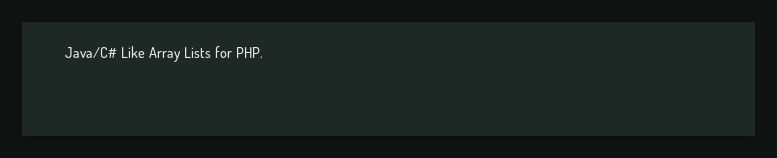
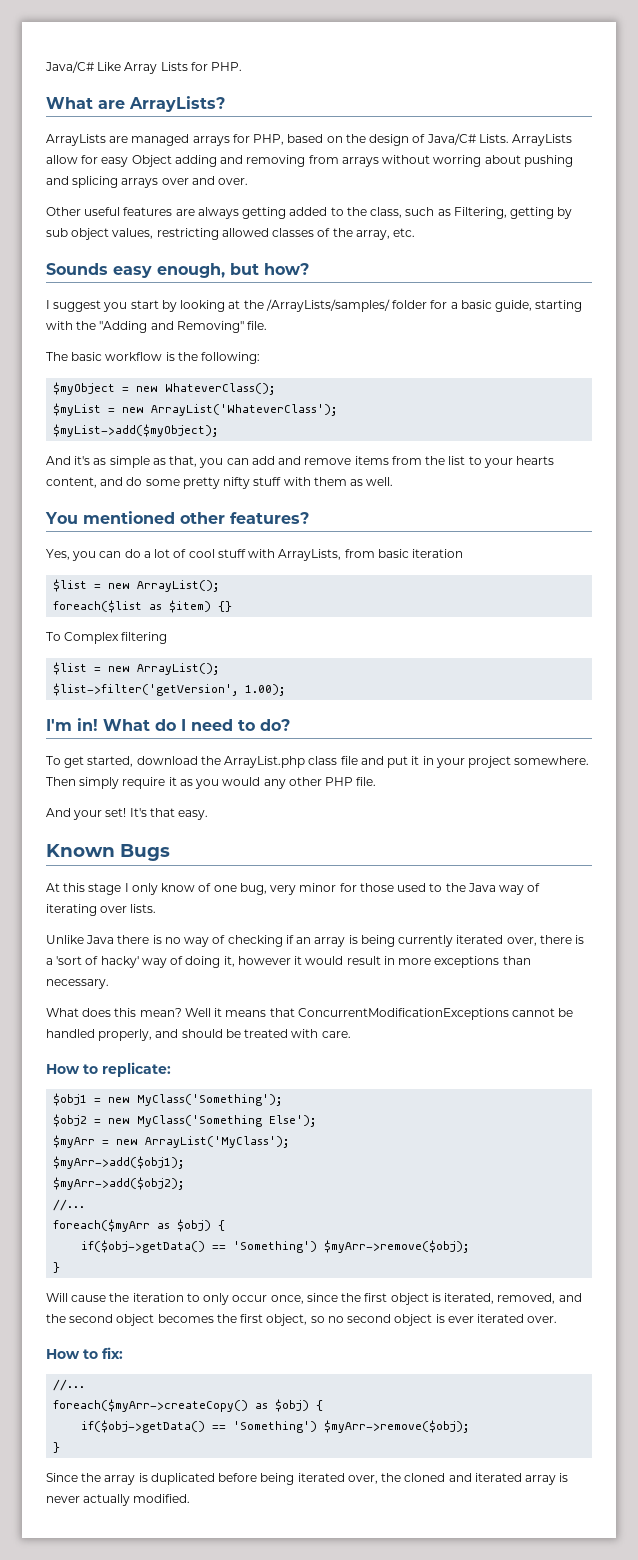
(263, 52) none -> [46,96,225,112] [46,133,573,146] [46,155,573,167] [46,176,249,188] [46,207,573,219] [46,228,416,240] [46,263,309,278] [46,299,583,312] [46,321,268,333] [46,352,261,364] [53,382,276,395] [53,403,338,416] [53,424,219,437] [46,456,555,468] [46,477,394,489] [45,511,309,524] [46,549,464,561] [53,579,220,592] [53,600,233,613] [46,632,168,644] [53,662,220,675] [53,683,286,696] [46,718,290,731] [46,756,590,768] [46,777,377,789] [46,808,209,820] [46,844,170,861] [46,883,541,895] [46,904,157,916] [46,935,585,947] [46,956,531,968] [46,979,109,989] [46,1008,574,1020] [46,1029,351,1041] [46,1062,171,1077] [53,1093,283,1106] [53,1114,317,1127] [53,1135,290,1148] [53,1156,185,1169] [53,1177,185,1190] [53,1199,86,1211] [53,1219,226,1232] [81,1240,470,1253] [53,1262,61,1273] [46,1293,582,1305] [46,1314,558,1326] [46,1347,123,1359] [53,1379,86,1391] [53,1399,324,1412] [81,1420,470,1433] [53,1442,61,1453] [46,1473,569,1485] [46,1494,191,1506] // What are ArrayLists? // ArrayLists are managed arrays for PHP, based on the design of Java/C# Lists. ArrayLists allow for easy Object adding and removing from arrays without worring about pushing and splicing arrays over and over. // Other useful features are always getting added to the class, such as Filtering, getting by sub object values, restricting allowed classes of the array, etc. // Sounds easy enough, but how? // I suggest you start by looking at the /ArrayLists/samples/ folder for a basic guide, starting with the "Adding and Removing" file. // The basic workflow is the following: // $myObject = new WhateverClass(); // $myList = new ArrayList('WhateverClass'); // $myList->add($myObject); // And it's as simple as that, you can add and remove items from the list to your hearts content, and do some pretty nifty stuff with them as well. // You mentioned other features? // Yes, you can do a lot of cool stuff with ArrayLists, from basic iteration // $list = new ArrayList(); // foreach($list as $item) {} // To Complex filtering // $list = new ArrayList(); // $list->filter('getVersion', 1.00); // I'm in! What do I need to do? // To get started, download the ArrayList.php class file and put it in your project somewhere. Then simply require it as you would any other PHP file. // And your set! It's that easy. // Known Bugs // At this stage I only know of one bug, very minor for those used to the Java way of iterating over lists. // Unlike Java there is no way of checking if an array is being currently iterated over, there is a 'sort of hacky' way of doing it, however it would result in more exceptions than necessary. // What does this mean? Well it means that ConcurrentModificationExceptions cannot be handled properly, and should be treated with care. // How to replicate: // $obj1 = new MyClass('Something'); // $obj2 = new MyClass('Something Else'); // $myArr = new ArrayList('MyClass'); // $myArr->add($obj1); // $myArr->add($obj2); // //... // foreach($myArr as $obj) { // if($obj->getData() == 'Something') $myArr->remove($obj); // } // Will cause the iteration to only occur once, since the first object is iterated, removed, and the second object becomes the first object, so no second object is ever iterated over. // How to fix: // //... // foreach($myArr->createCopy() as $obj) { // if($obj->getData() == 'Something') $myArr->remove($obj); // } // Since the array is duplicated before being iterated over, the cloned and iterated array is never actually modified.

